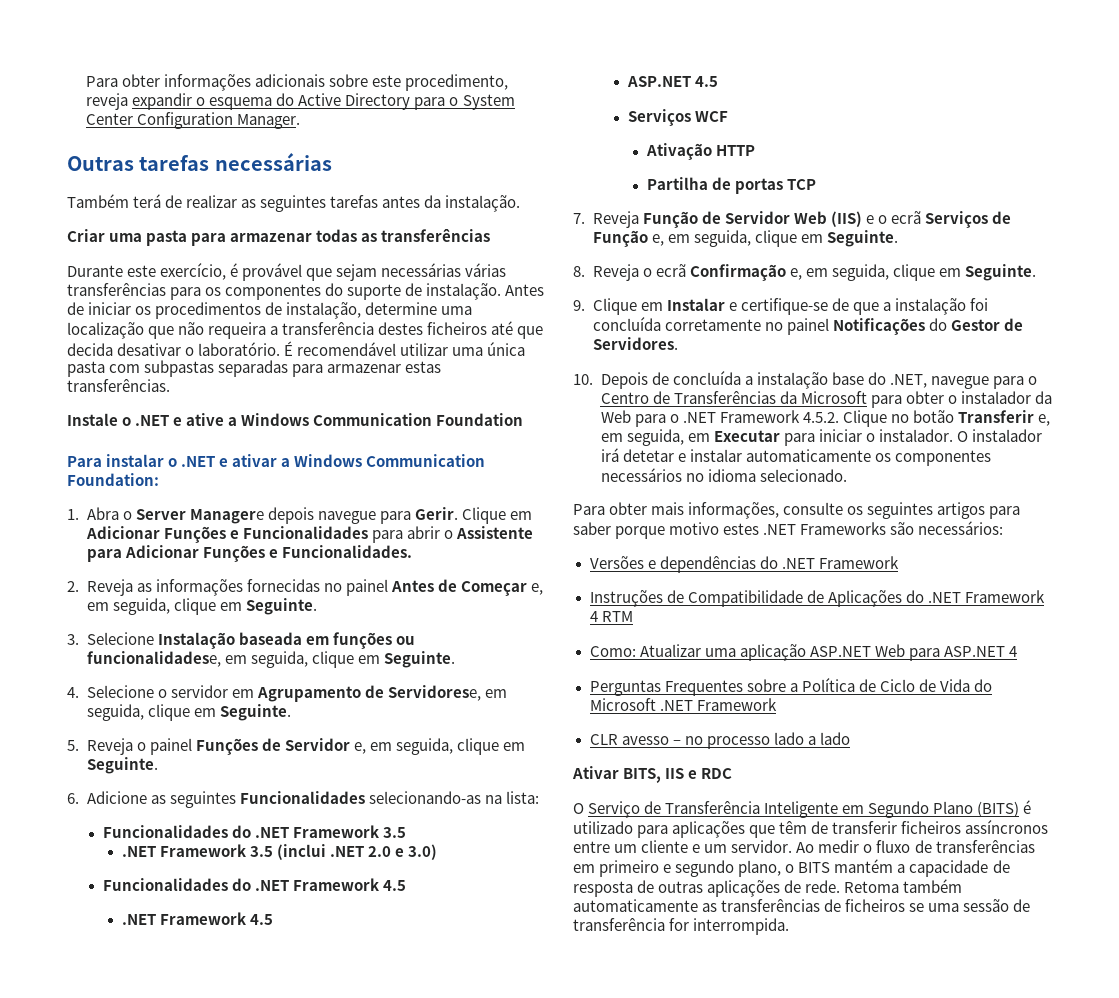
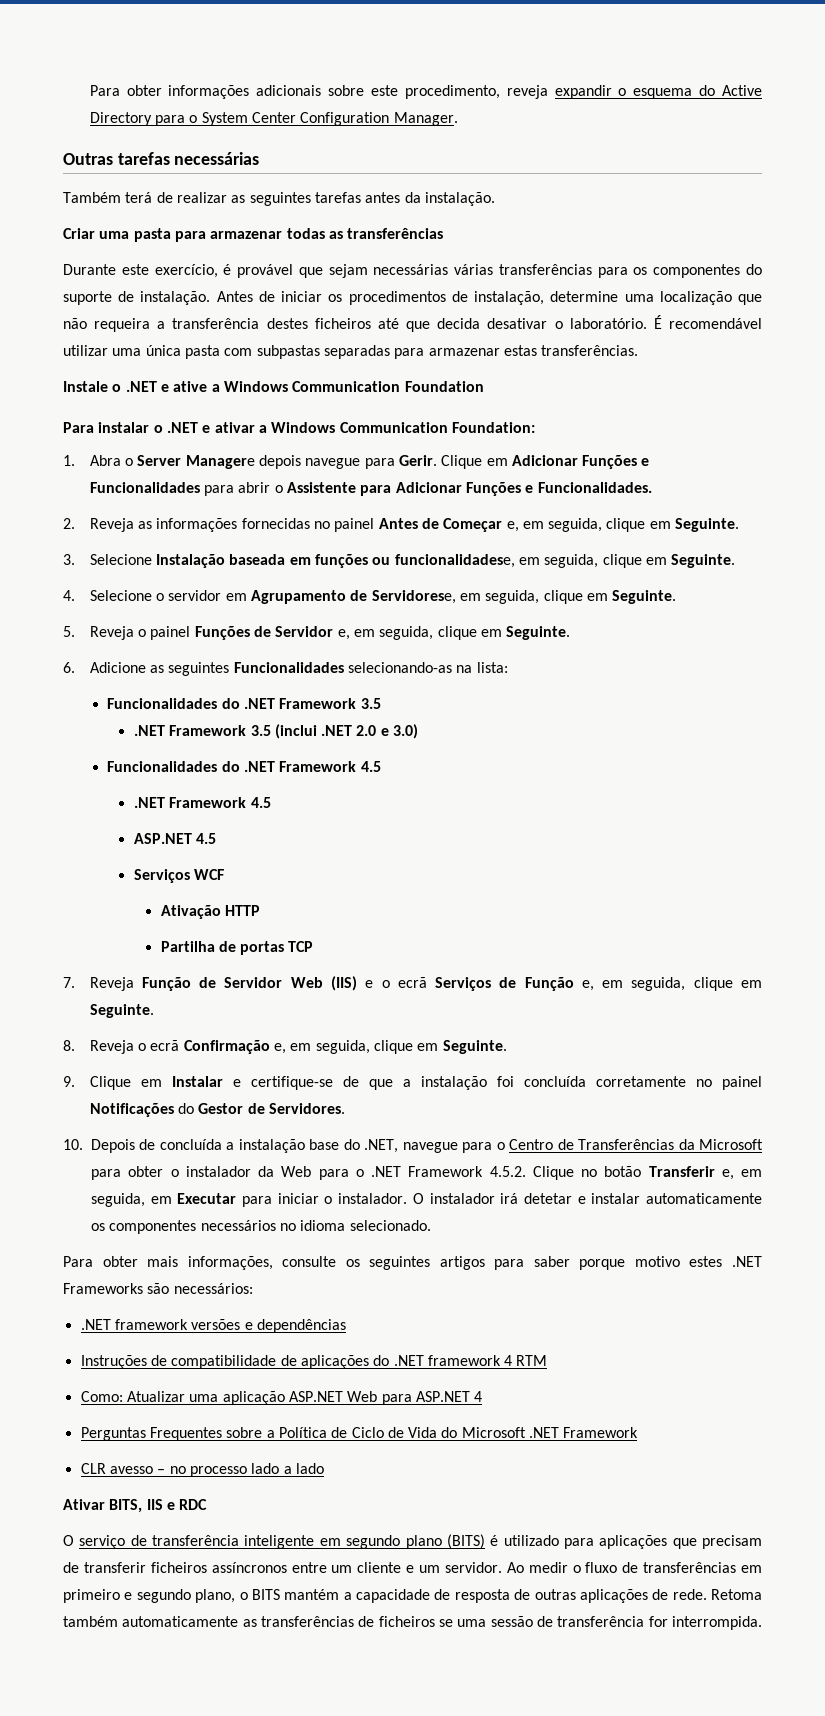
[589,556,644,569] Versões -> [80,1319,241,1330] .NET framework versões
[759,556,899,569] do .NET Framework -> (346, 1326) none
[687,590,1045,607] Compatibilidade de Aplicações do .NET Framework -> [171,1355,501,1369] compatibilidade de aplicações do .NET framework
[588,801,974,818] Serviço de Transferência Inteligente em Segundo Plano -> [79,1535,442,1549] serviço de transferência inteligente em segundo plano
[779,821,808,834] têm -> [702,1535,762,1549] precisam

